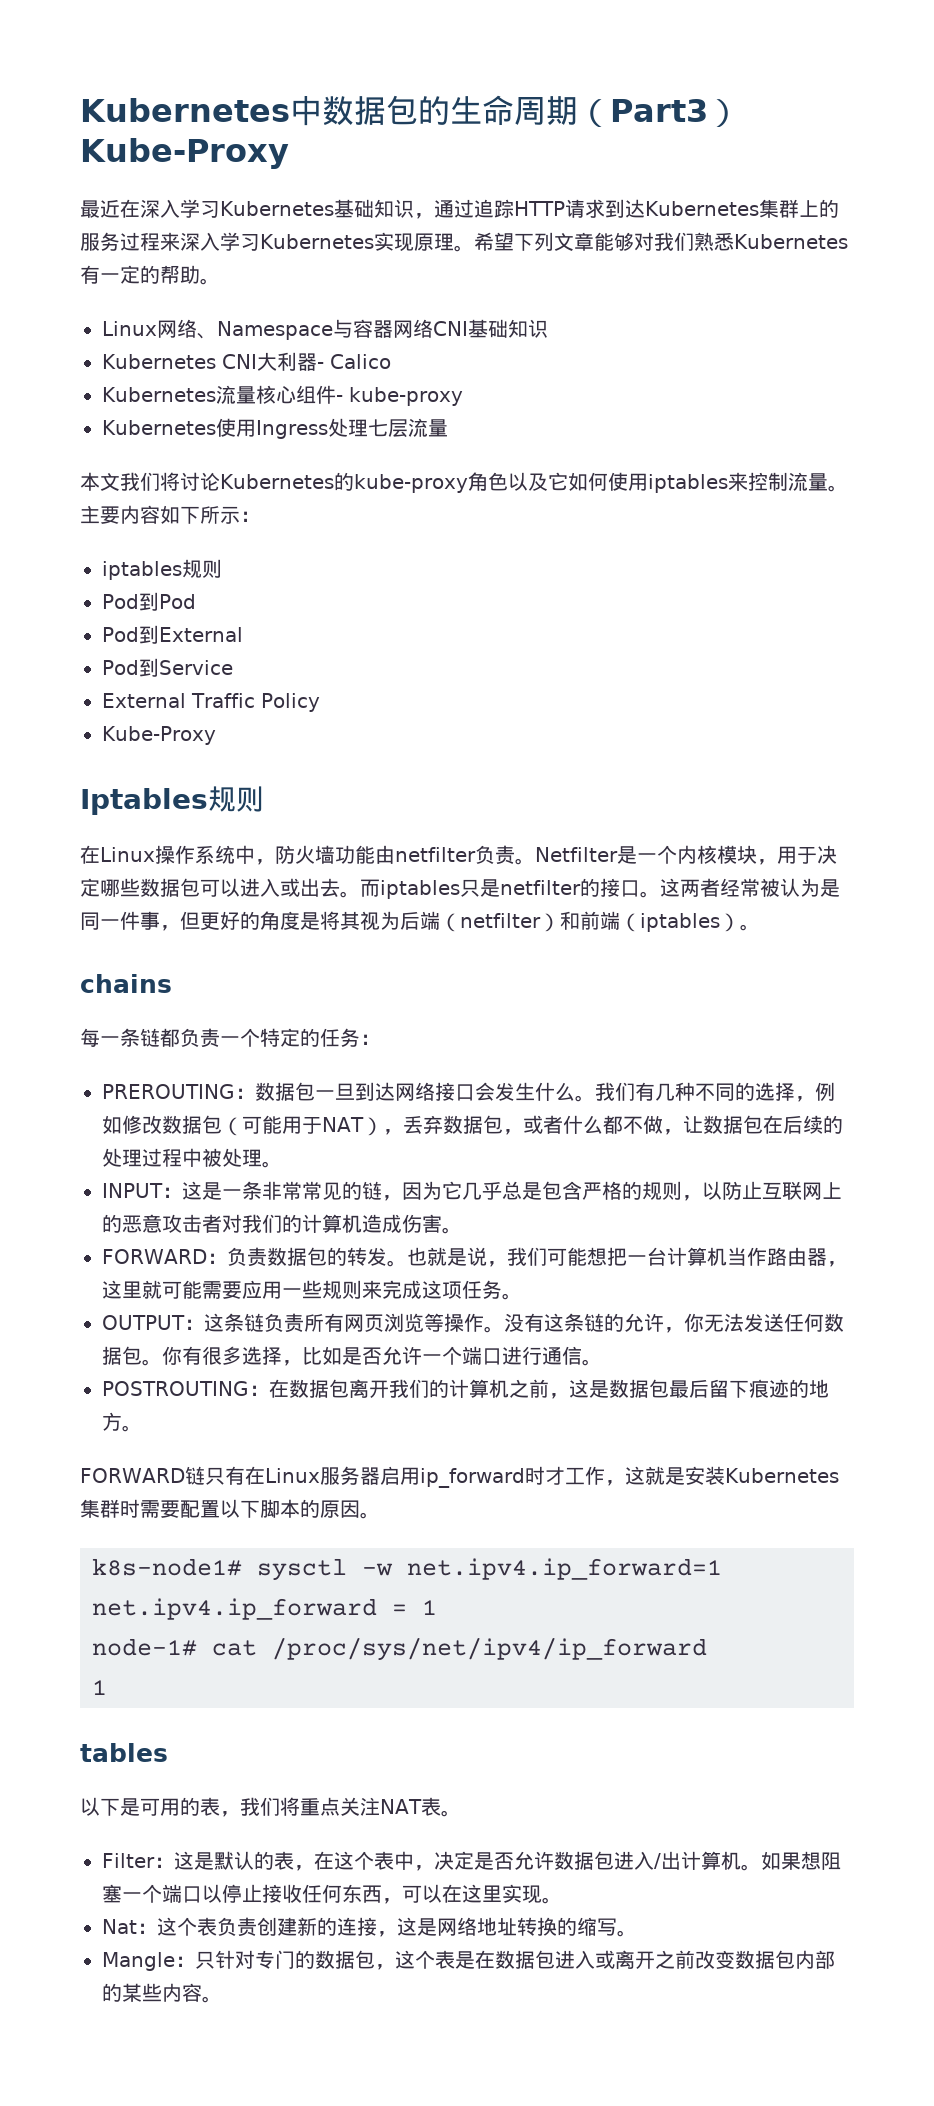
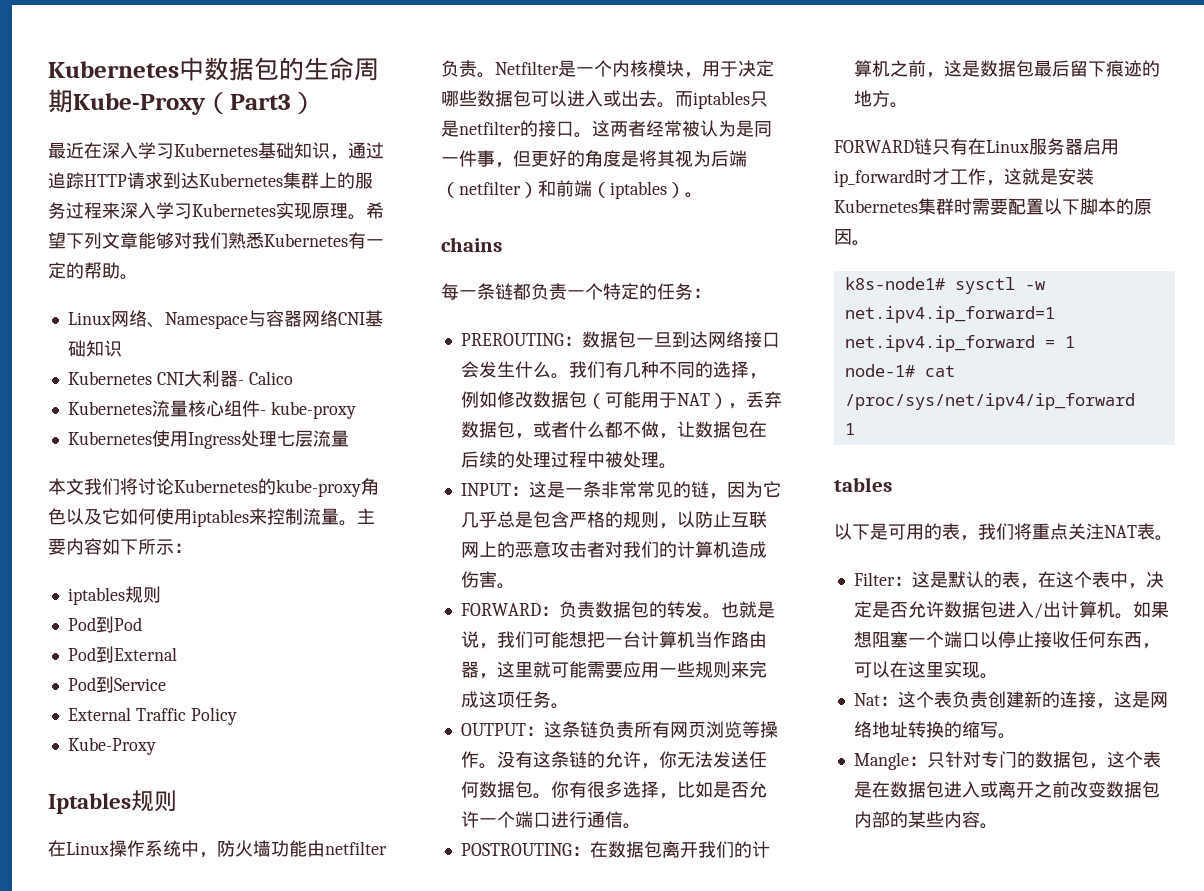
(578, 110) none -> [73,93,206,115] Kube-Proxy
[80,138,289,169] Kube-Proxy -> (316, 103) none

